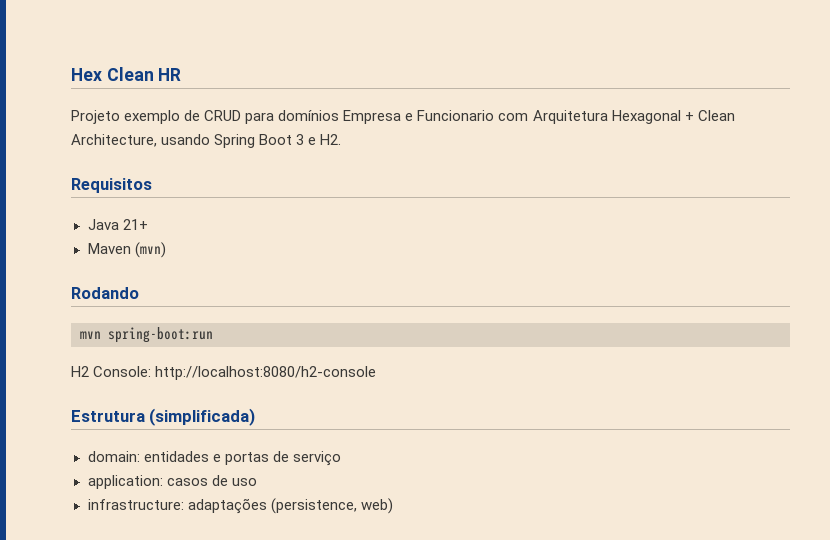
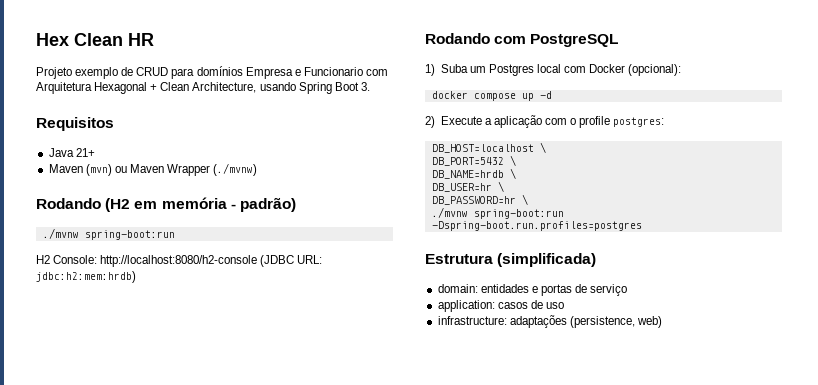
[296,134,342,145] 3 e H2. -> [360,82,370,91] 3.
[71,287,139,299] [80,327,213,343] [71,366,377,380] // Rodando // mvn spring-boot:run // H2 Console: http://localhost:8080/h2-console -> [114,163,258,176] [36,197,296,212] [42,228,175,240] [36,255,323,267] [36,271,136,283] [425,33,619,47] [425,64,682,76] [431,91,552,101] [425,115,665,128] [431,142,546,153] [431,155,516,166] [431,168,516,179] [431,181,504,192] [431,194,528,205] [431,207,564,219] [431,221,642,231] ou Maven Wrapper (./mvnw) // Rodando (H2 em memória - padrão) // ./mvnw spring-boot:run // H2 Console: http://localhost:8080/h2-console (JDBC URL: jdbc:h2:mem:hrdb) // Rodando com PostgreSQL // 1) Suba um Postgres local com Docker (opcional): // docker compose up -d // 2) Execute a aplicação com o profile postgres: // DB_HOST=localhost \ // DB_PORT=5432 \ // DB_NAME=hrdb \ // DB_USER=hr \ // DB_PASSWORD=hr \ // ./mvnw spring-boot:run -Dspring-boot.run.profiles=postgres

